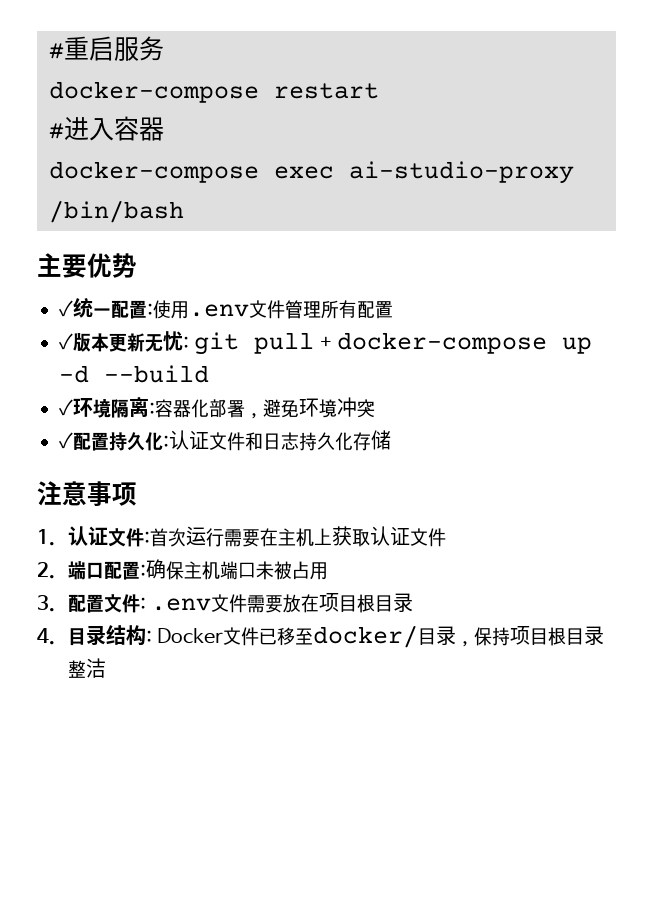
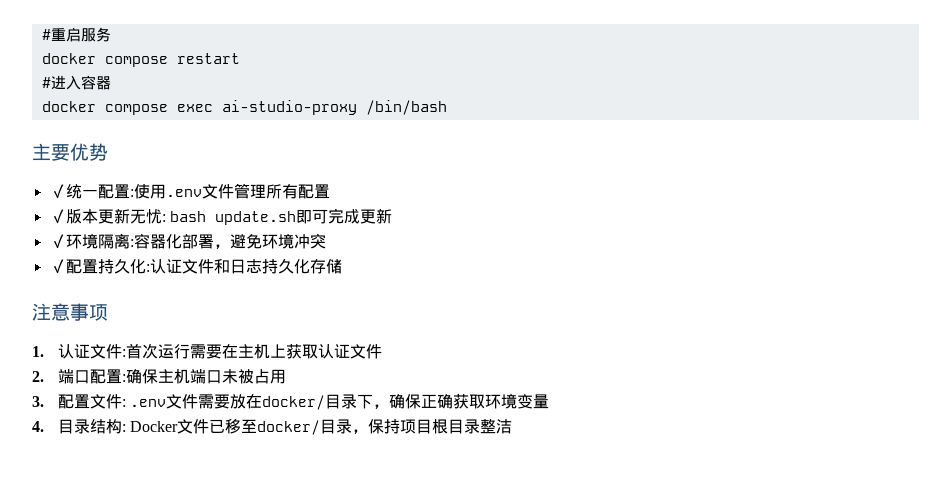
[49,81,259,103] docker-compose -> [41,53,168,67] docker compose
[49,161,259,183] docker-compose -> [41,101,168,115] docker compose
[194,332,593,355] [59,365,209,383] git pull + docker-compose up -d --build -> [169,208,392,225] bash update.sh即可完成更新
[319,593,414,613] 项目根目录 -> [262,393,550,410] docker/目录下，确保正确获取环境变量

